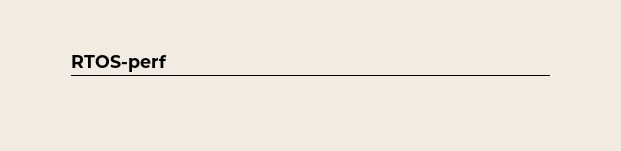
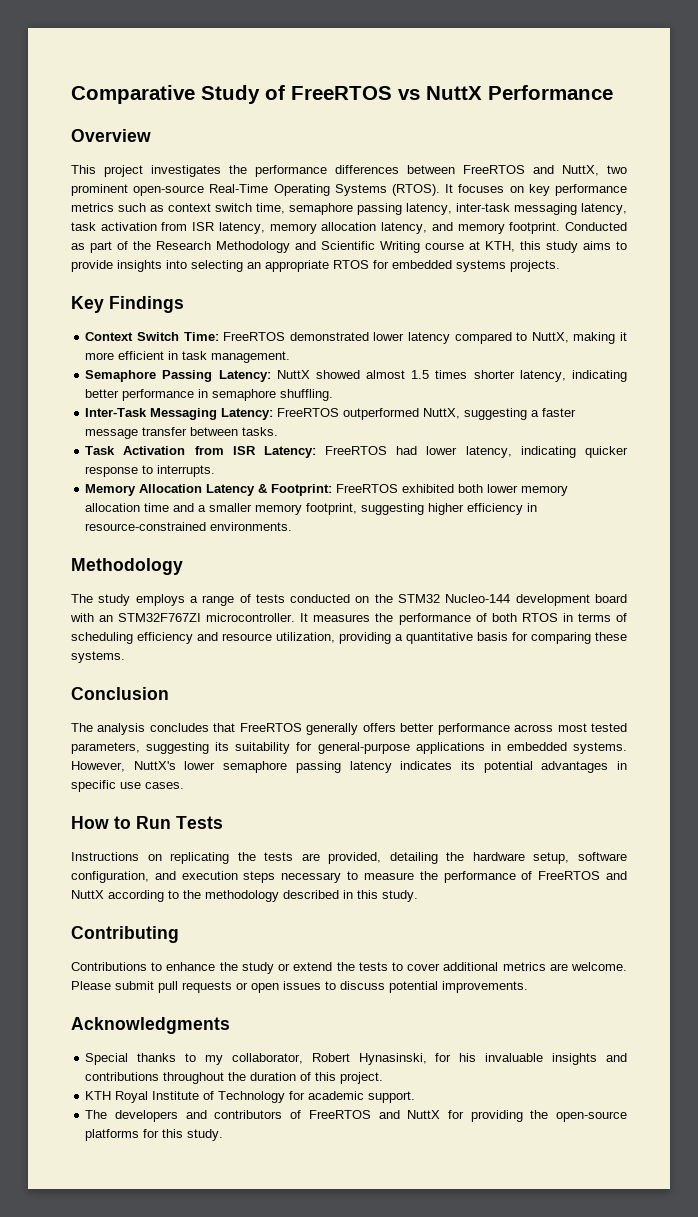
[71,55,167,72] RTOS-perf -> [71,85,613,104] [71,129,151,142] [71,165,627,177] [71,184,627,196] [71,203,627,215] [71,222,628,234] [71,241,627,253] [71,260,560,272] [71,296,184,313] [85,332,628,344] [85,351,291,363] [85,370,628,382] [85,389,334,401] [85,408,577,420] [85,427,279,439] [85,446,629,458] [85,465,216,477] [85,484,569,496] [85,503,538,515] [85,522,293,531] [71,558,183,575] [71,594,628,606] [70,613,628,625] [71,632,627,644] [71,651,125,663] [71,687,169,700] [71,723,627,735] [71,742,627,754] [71,761,627,773] [71,780,184,792] [71,816,223,829] [71,852,628,864] [71,871,627,883] [71,890,418,902] [71,926,179,943] [71,962,628,974] [71,981,528,993] [71,1017,230,1034] [85,1053,627,1065] [85,1072,384,1084] [85,1091,416,1103] [85,1110,627,1122] [85,1129,224,1141] Comparative Study of FreeRTOS vs NuttX Performance // Overview // This project investigates the performance differences between FreeRTOS and NuttX, two prominent open-source Real-Time Operating Systems (RTOS). It focuses on key performance metrics such as context switch time, semaphore passing latency, inter-task messaging latency, task activation from ISR latency, memory allocation latency, and memory footprint. Conducted as part of the Research Methodology and Scientific Writing course at KTH, this study aims to provide insights into selecting an appropriate RTOS for embedded systems projects. // Key Findings // Context Switch Time: FreeRTOS demonstrated lower latency compared to NuttX, making it more efficient in task management. // Semaphore Passing Latency: NuttX showed almost 1.5 times shorter latency, indicating better performance in semaphore shuffling. // Inter-Task Messaging Latency: FreeRTOS outperformed NuttX, suggesting a faster message transfer between tasks. // Task Activation from ISR Latency: FreeRTOS had lower latency, indicating quicker response to interrupts. // Memory Allocation Latency & Footprint: FreeRTOS exhibited both lower memory allocation time and a smaller memory footprint, suggesting higher efficiency in resource-constrained environments. // Methodology // The study employs a range of tests conducted on the STM32 Nucleo-144 development board with an STM32F767ZI microcontroller. It measures the performance of both RTOS in terms of scheduling efficiency and resource utilization, providing a quantitative basis for comparing these systems. // Conclusion // The analysis concludes that FreeRTOS generally offers better performance across most tested parameters, suggesting its suitability for general-purpose applications in embedded systems. However, NuttX's lower semaphore passing latency indicates its potential advantages in specific use cases. // How to Run Tests // Instructions on replicating the tests are provided, detailing the hardware setup, software configuration, and execution steps necessary to measure the performance of FreeRTOS and NuttX according to the methodology described in this study. // Contributing // Contributions to enhance the study or extend the tests to cover additional metrics are welcome. Please submit pull requests or open issues to discuss potential improvements. // Acknowledgments // Special thanks to my collaborator, Robert Hynasinski, for his invaluable insights and contributions throughout the duration of this project. // KTH Royal Institute of Technology for academic support. // The developers and contributors of FreeRTOS and NuttX for providing the open-source platforms for this study.

